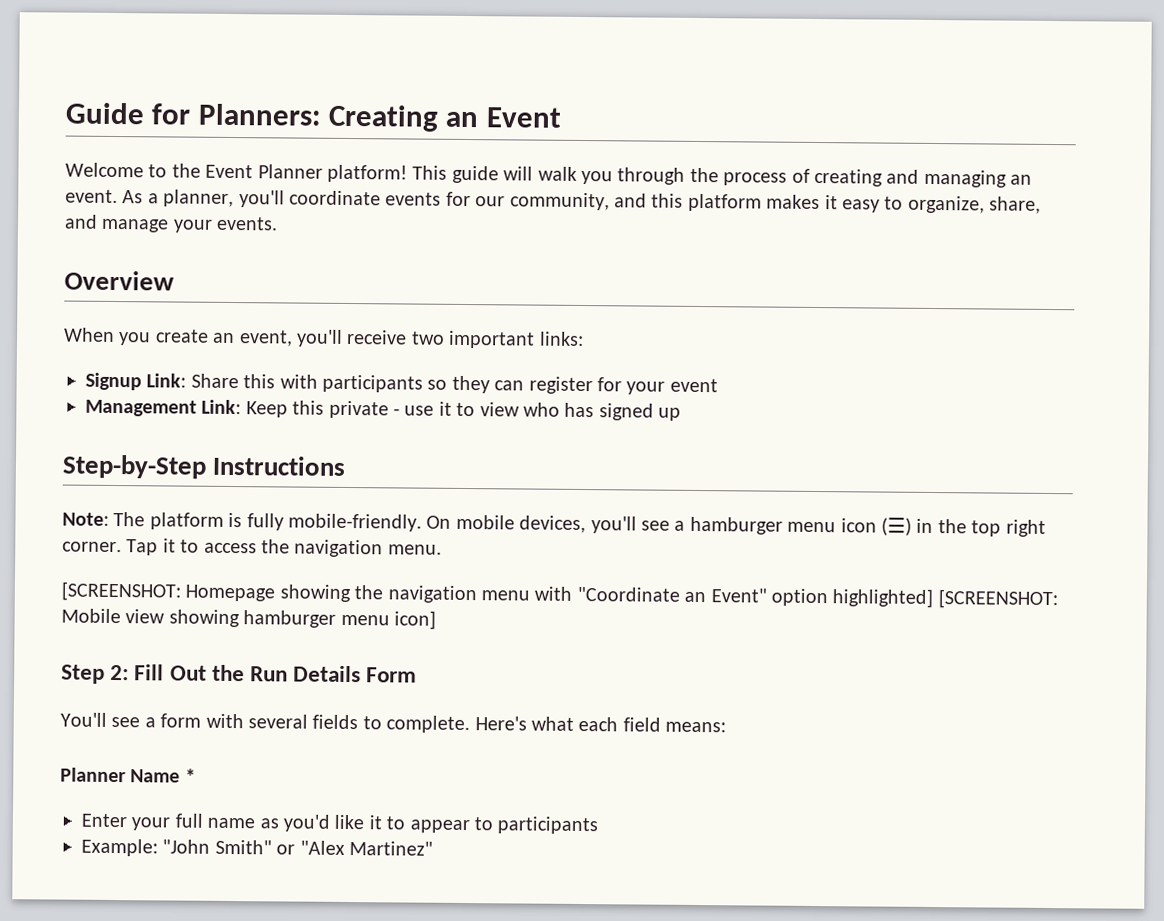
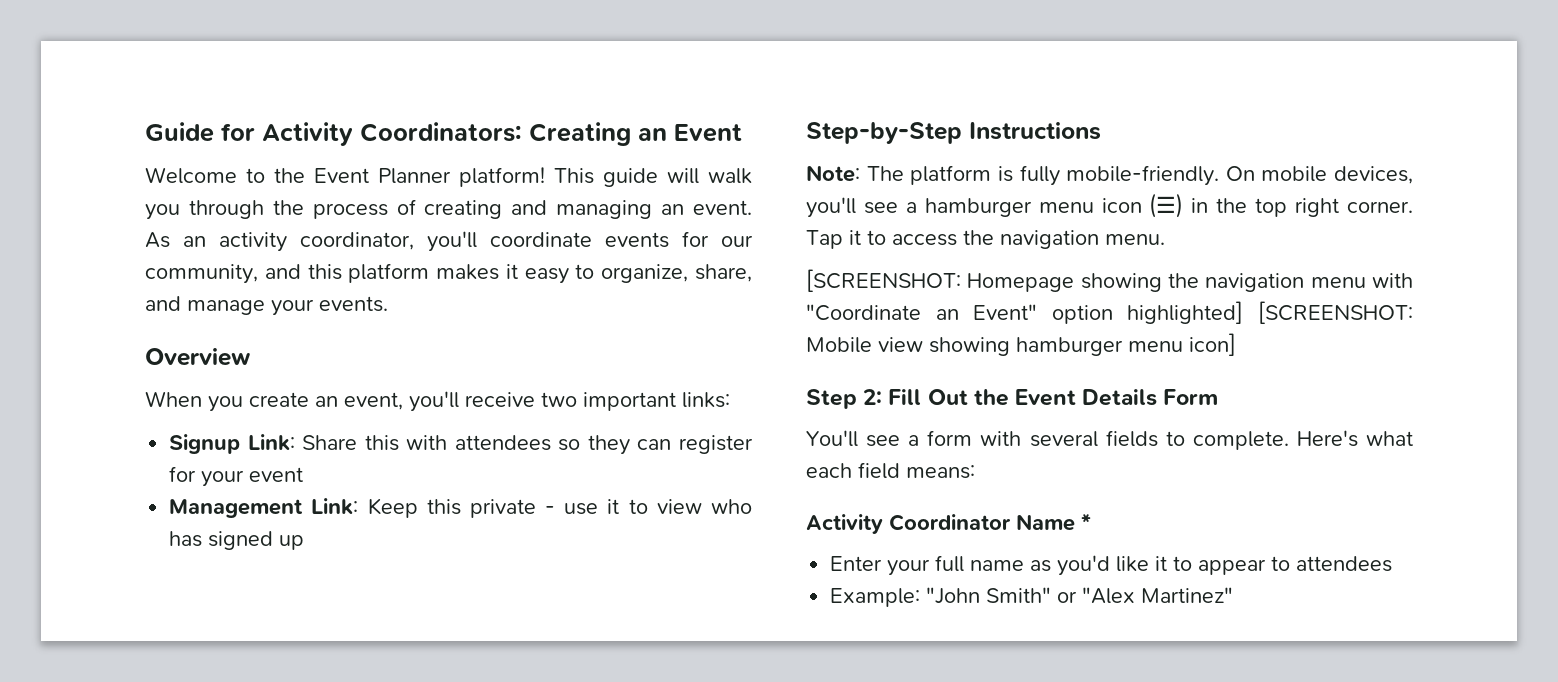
[197,103,322,126] Planners: -> [262,122,522,146] Activity Coordinators:
[147,189,235,208] a planner, -> [183,232,414,252] an activity coordinator,
[322,374,423,393] participants -> [454,435,551,451] attendees
[250,666,289,682] Run -> [1015,389,1077,406] Event
[60,767,126,783] Planner -> [806,514,1011,534] Activity Coordinator
[497,816,599,835] participants -> [1296,556,1393,572] attendees

